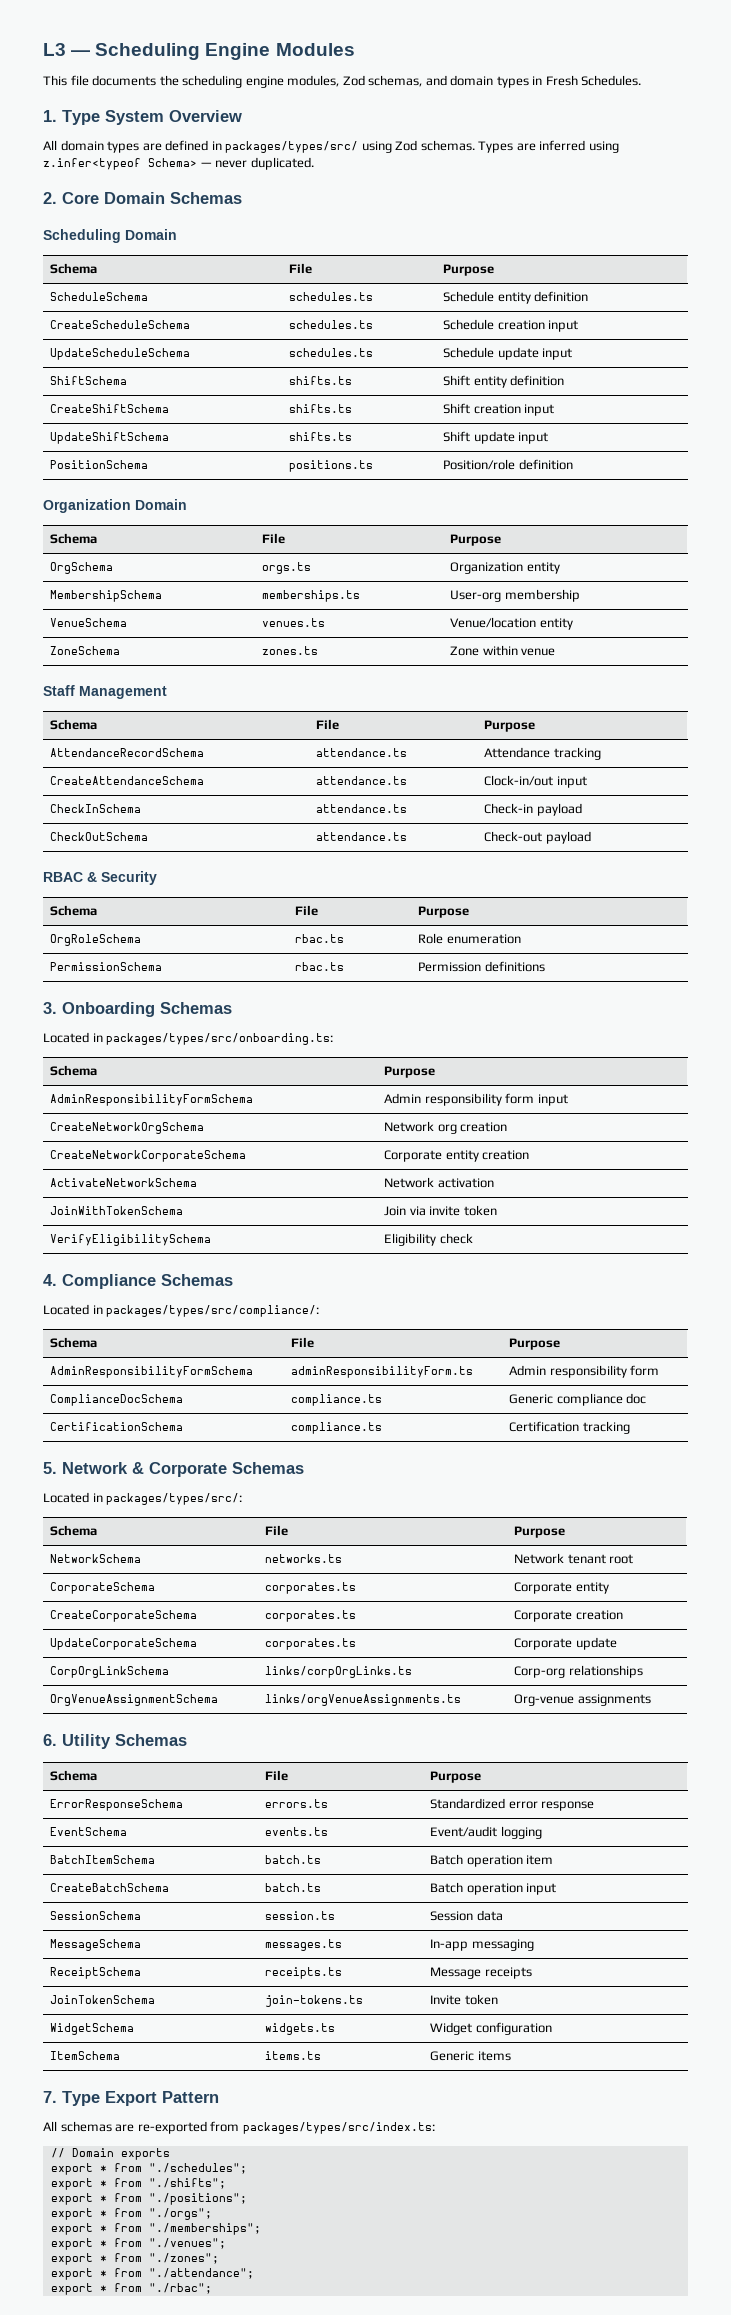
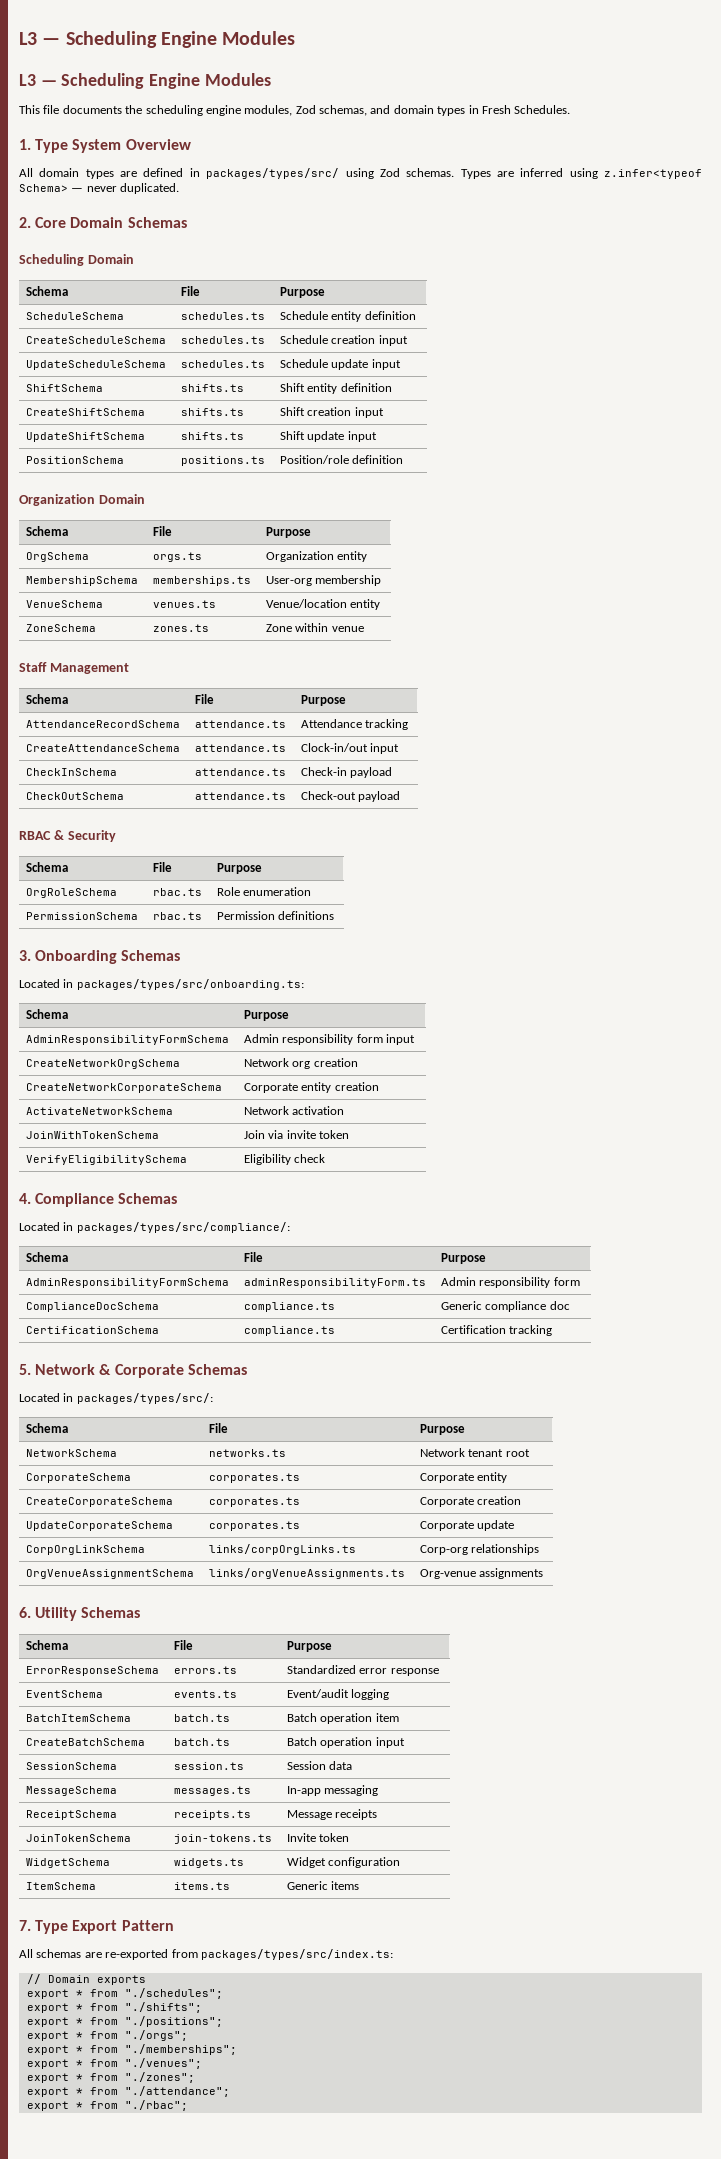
[43,43,355,60] L3 — Scheduling Engine Modules -> [19,31,296,48] [19,73,271,89] L3 — Scheduling Engine Modules // L3 — Scheduling Engine Modules

